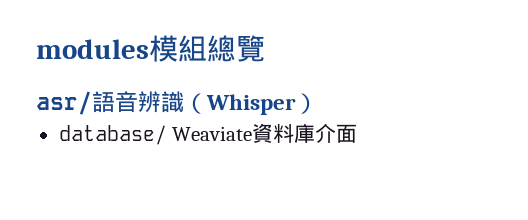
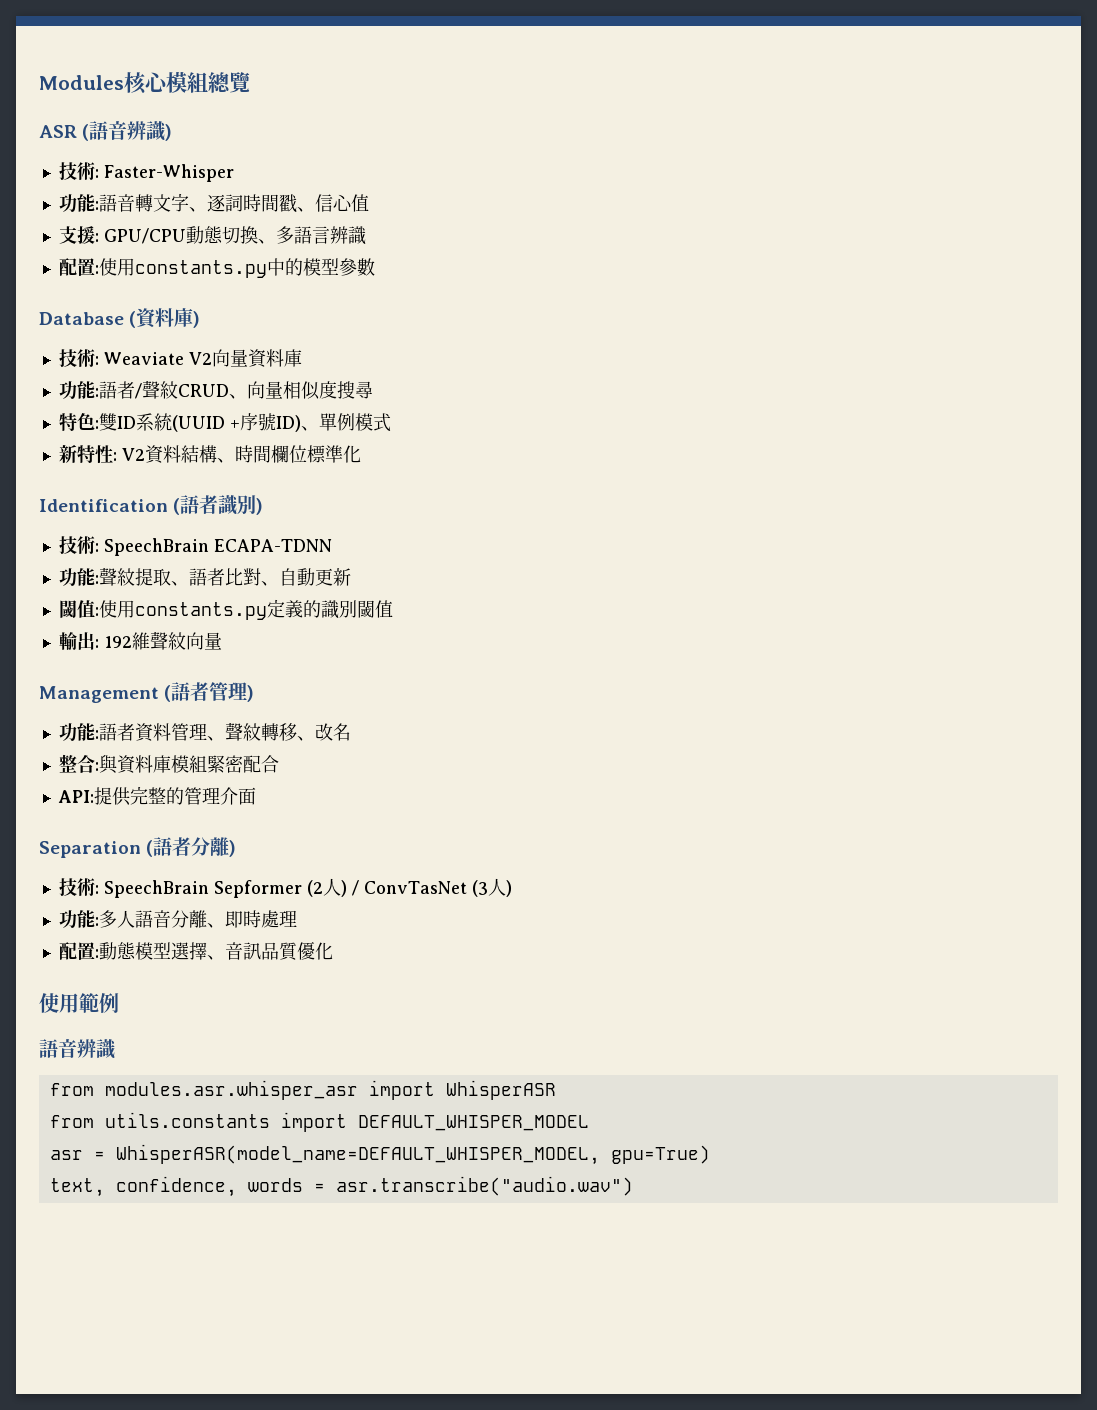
[36,39,149,59] modules -> [39,72,169,95] Modules核心
[36,91,318,115] [58,123,358,145] asr/語音辨識（Whisper） // database/ Weaviate資料庫介面 -> [39,121,173,141] [58,162,234,182] [58,193,369,213] [58,226,366,245] [58,258,375,278] [39,308,201,329] [58,349,302,368] [58,380,373,400] [58,413,391,432] [58,445,361,464] [39,495,264,515] [58,536,332,556] [58,567,351,586] [58,599,393,620] [58,631,222,650] [39,682,255,703] [58,722,351,742] [58,754,279,774] [57,786,256,806] [39,837,237,858] [58,878,512,898] [58,910,297,928] [58,942,333,961] [39,992,119,1013] [39,1039,116,1059] [49,1080,556,1100] [49,1112,589,1132] [49,1144,710,1165] [49,1176,633,1197] ASR (語音辨識) // 技術: Faster-Whisper // 功能:語音轉文字、逐詞時間戳、信心值 // 支援: GPU/CPU動態切換、多語言辨識 // 配置:使用constants.py中的模型參數 // Database (資料庫) // 技術: Weaviate V2向量資料庫 // 功能:語者/聲紋CRUD、向量相似度搜尋 // 特色:雙ID系統(UUID +序號ID)、單例模式 // 新特性: V2資料結構、時間欄位標準化 // Identification (語者識別) // 技術: SpeechBrain ECAPA-TDNN // 功能:聲紋提取、語者比對、自動更新 // 閾值:使用constants.py定義的識別閾值 // 輸出: 192維聲紋向量 // Management (語者管理) // 功能:語者資料管理、聲紋轉移、改名 // 整合:與資料庫模組緊密配合 // API:提供完整的管理介面 // Separation (語者分離) // 技術: SpeechBrain Sepformer (2人) / ConvTasNet (3人) // 功能:多人語音分離、即時處理 // 配置:動態模型選擇、音訊品質優化 // 使用範例 // 語音辨識 // from modules.asr.whisper_asr import WhisperASR // from utils.constants import DEFAULT_WHISPER_MODEL // asr = WhisperASR(model_name=DEFAULT_WHISPER_MODEL, gpu=True) // text, confidence, words = asr.transcribe("audio.wav")

